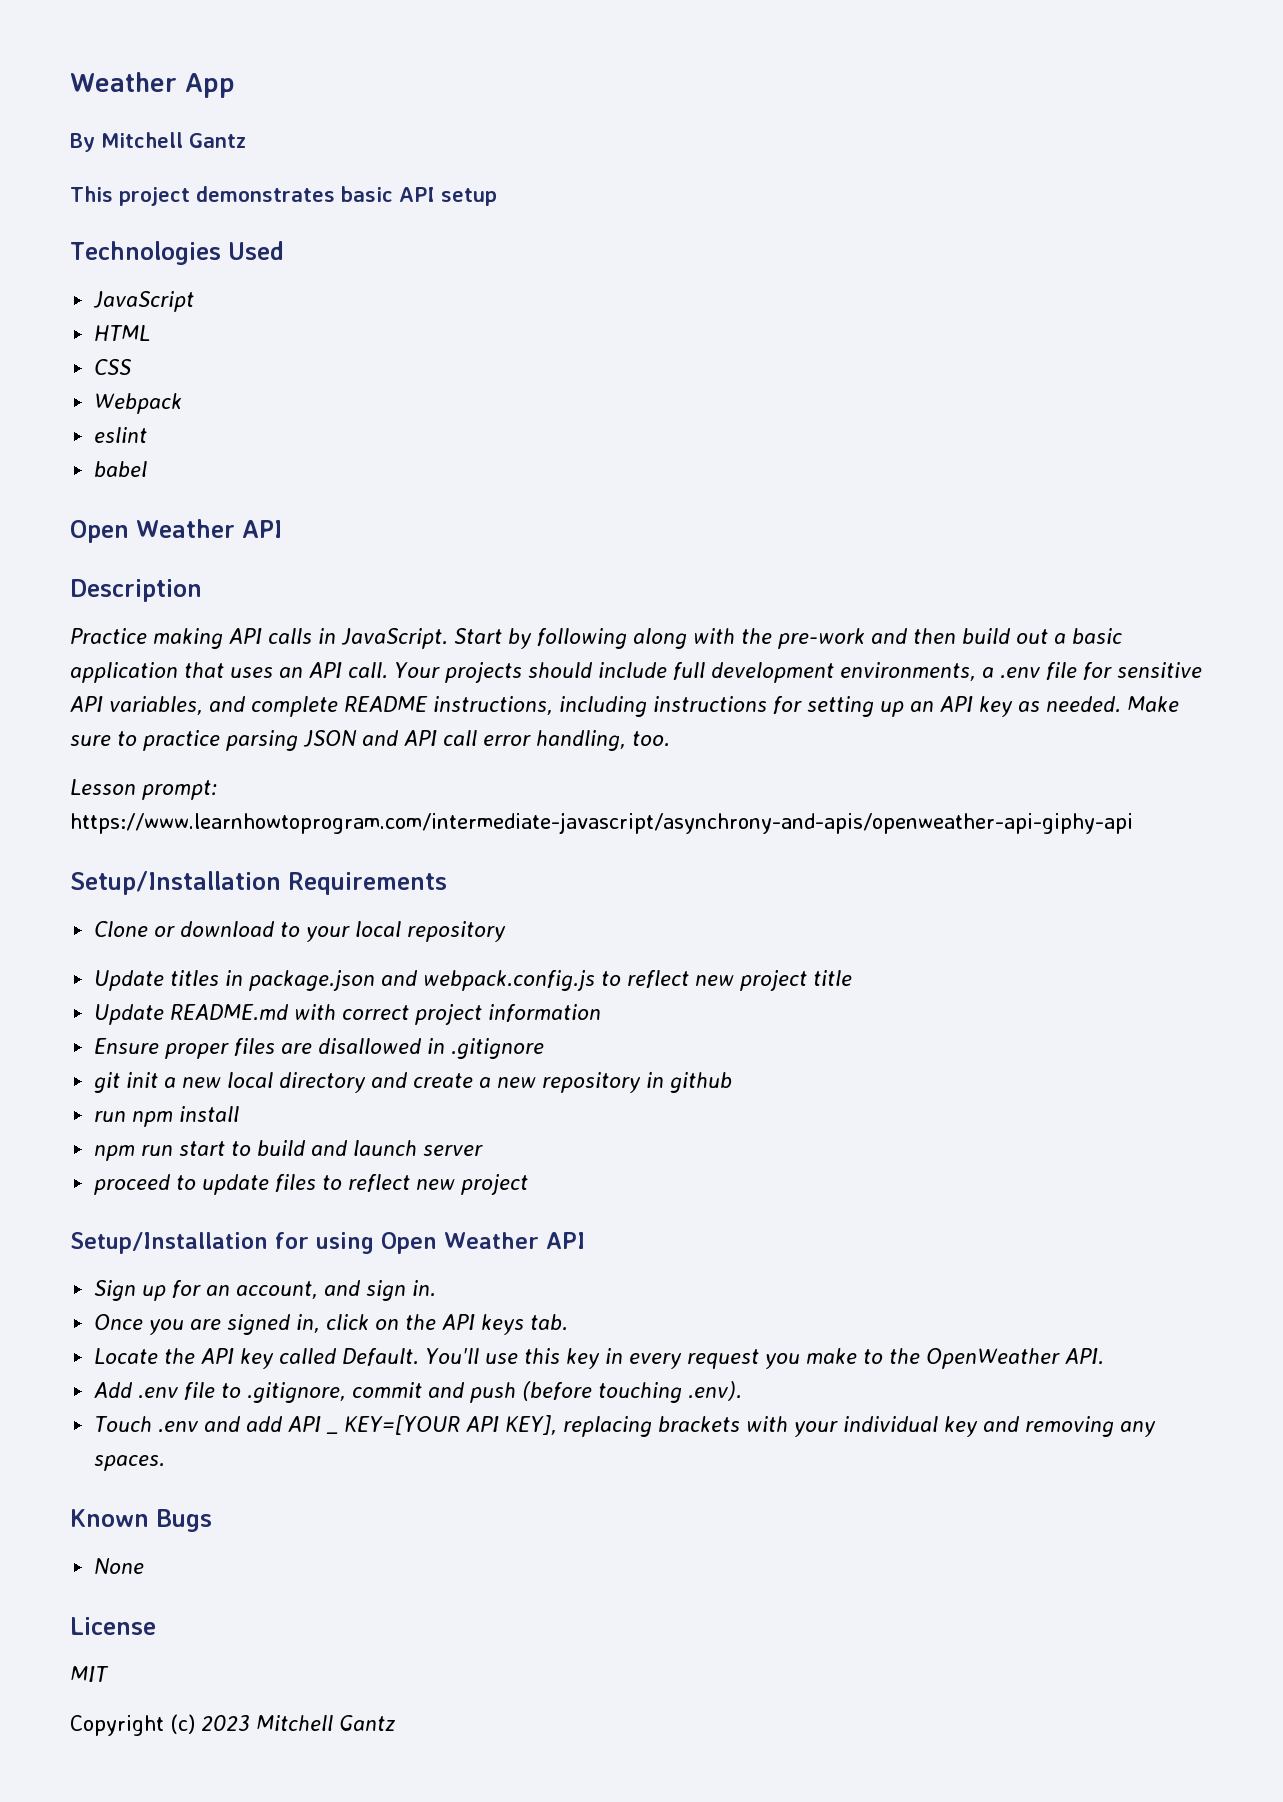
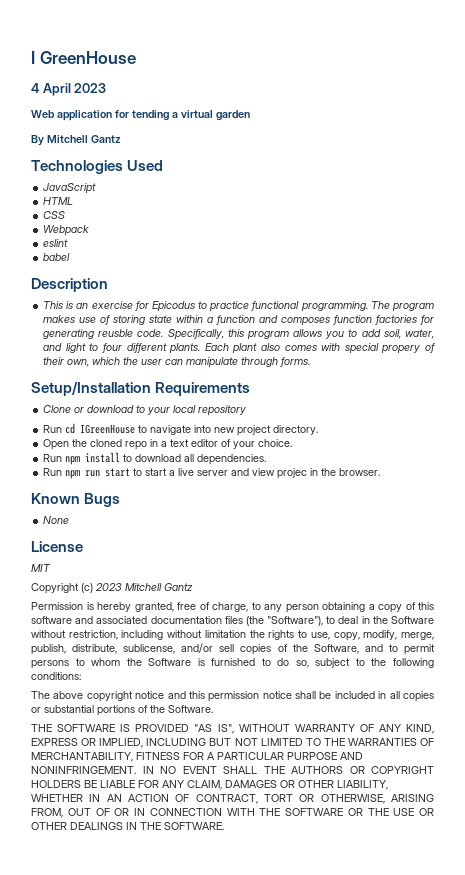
[70,72,235,98] [70,132,246,152] [70,186,497,206] Weather App // By Mitchell Gantz // This project demonstrates basic API setup -> [31,51,136,64] [31,83,107,96] [31,110,250,121] [31,135,121,146] I GreenHouse // 4 April 2023 // Web application for tending a virtual garden // By Mitchell Gantz
[70,519,282,543] [70,579,202,602] [70,628,1122,649] [70,662,1202,683] [70,696,1179,717] [70,730,670,751] [70,779,217,800] [70,812,1133,834] Open Weather API // Description // Practice making API calls in JavaScript. Start by following along with the pre-work and then build out a basic application that uses an API call. Your projects should include full development environments, a .env file for sensitive API variables, and complete README instructions, including instructions for setting up an API key as needed. Make sure to practice parsing JSON and API call error handling, too. // Lesson prompt: https://www.learnhowtoprogram.com/intermediate-javascript/asynchrony-and-apis/openweather-api-giphy-api -> [31,278,108,292] [43,301,434,312] [43,315,435,326] [43,329,434,340] [43,343,436,354] [43,357,311,368] Description // This is an exercise for Epicodus to practice functional programming. The program makes use of storing state within a function and composes function factories for generating reusble code. Specifically, this program allows you to add soil, water, and light to four different plants. Each plant also comes with special propery of their own, which the user can manipulate through forms.
[94,970,853,991] [94,1004,602,1025] [94,1038,545,1059] [94,1072,733,1093] [94,1106,240,1127] [94,1140,484,1161] [94,1174,529,1195] [70,1232,585,1254] [94,1280,437,1301] [94,1314,569,1335] [94,1348,1105,1369] [94,1381,743,1403] [94,1416,322,1433] [326,1415,1157,1437] [94,1455,166,1471] Update titles in package.json and webpack.config.js to reflect new project title // Update README.md with correct project information // Ensure proper files are disallowed in .gitignore // git init a new local directory and create a new repository in github // run npm install // npm run start to build and launch server // proceed to update files to reflect new project // Setup/Installation for using Open Weather API // Sign up for an account, and sign in. // Once you are signed in, click on the API keys tab. // Locate the API key called Default. You'll use this key in every request you make to the OpenWeather API. // Add .env file to .gitignore, commit and push (before touching .env). // Touch .env and add API _ KEY=[YOUR API KEY], replacing brackets with your individual key and removing any spaces. -> [43,423,319,436] [43,439,293,450] [43,452,267,465] [43,468,381,479] Run cd IGreenHouse to navigate into new project directory. // Open the cloned repo in a text editor of your choice. // Run npm install to download all dependencies. // Run npm run start to start a live server and view projec in the browser.
(396, 1723) none -> [31,602,434,613] [31,616,435,626] [31,630,435,641] [31,643,435,655] [31,658,435,669] [31,672,81,680] [31,691,434,702] [31,705,213,716] [31,724,435,734] [31,738,435,748] [31,752,363,762] [31,766,434,774] [31,780,388,790] [31,794,434,804] [31,808,434,818] [31,822,224,830] // Permission is hereby granted, free of charge, to any person obtaining a copy of this software and associated documentation files (the "Software"), to deal in the Software without restriction, including without limitation the rights to use, copy, modify, merge, publish, distribute, sublicense, and/or sell copies of the Software, and to permit persons to whom the Software is furnished to do so, subject to the following conditions: // The above copyright notice and this permission notice shall be included in all copies or substantial portions of the Software. // THE SOFTWARE IS PROVIDED "AS IS", WITHOUT WARRANTY OF ANY KIND, EXPRESS OR IMPLIED, INCLUDING BUT NOT LIMITED TO THE WARRANTIES OF MERCHANTABILITY, FITNESS FOR A PARTICULAR PURPOSE AND NONINFRINGEMENT. IN NO EVENT SHALL THE AUTHORS OR COPYRIGHT HOLDERS BE LIABLE FOR ANY CLAIM, DAMAGES OR OTHER LIABILITY, WHETHER IN AN ACTION OF CONTRACT, TORT OR OTHERWISE, ARISING FROM, OUT OF OR IN CONNECTION WITH THE SOFTWARE OR THE USE OR OTHER DEALINGS IN THE SOFTWARE.

